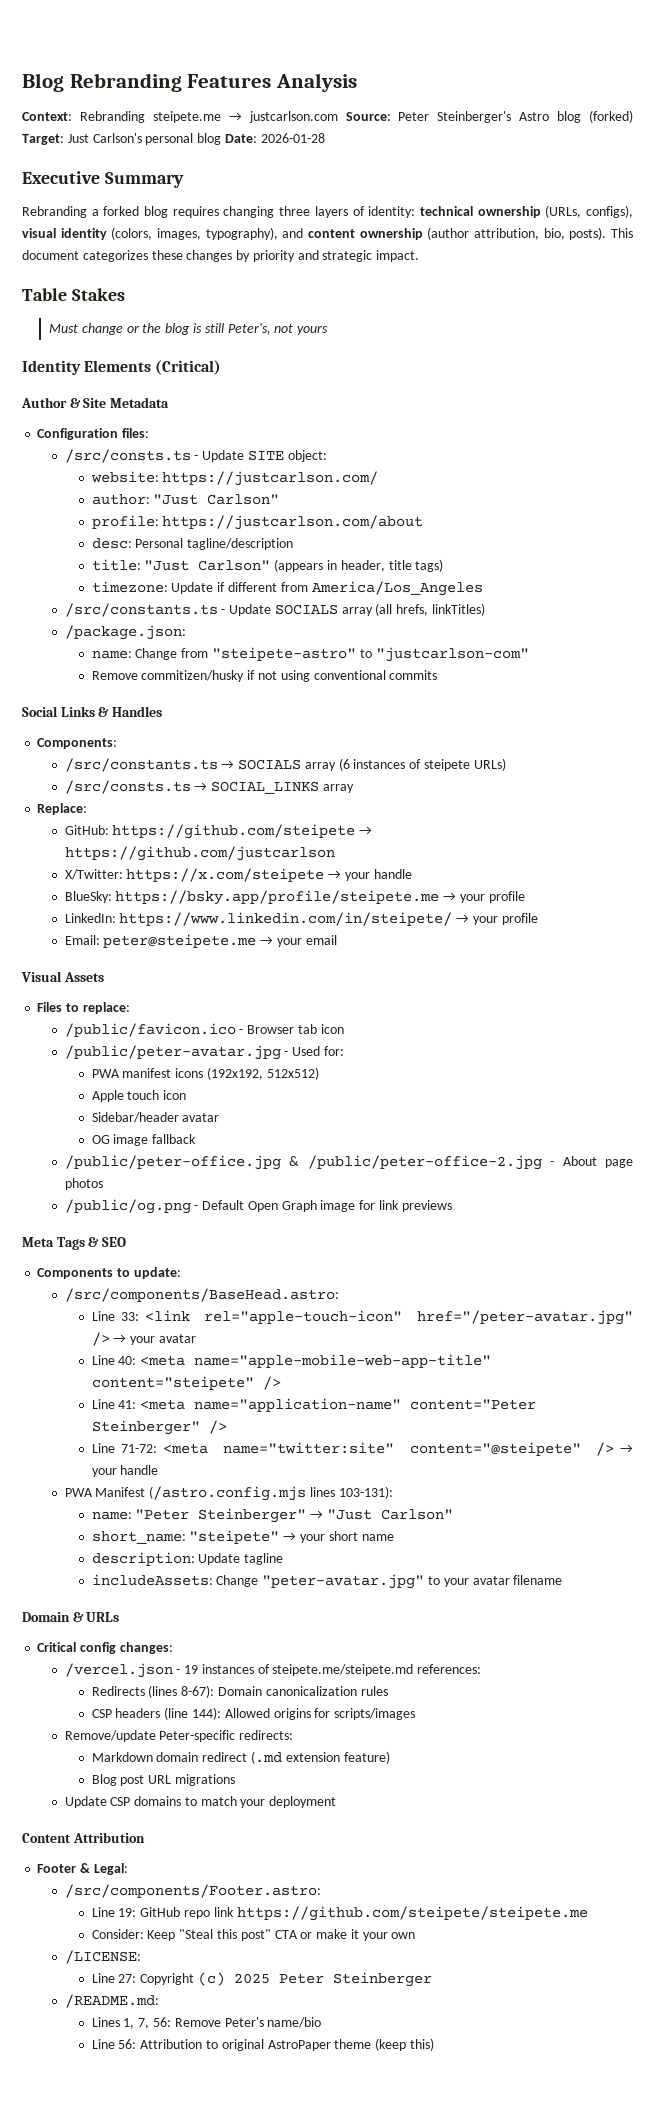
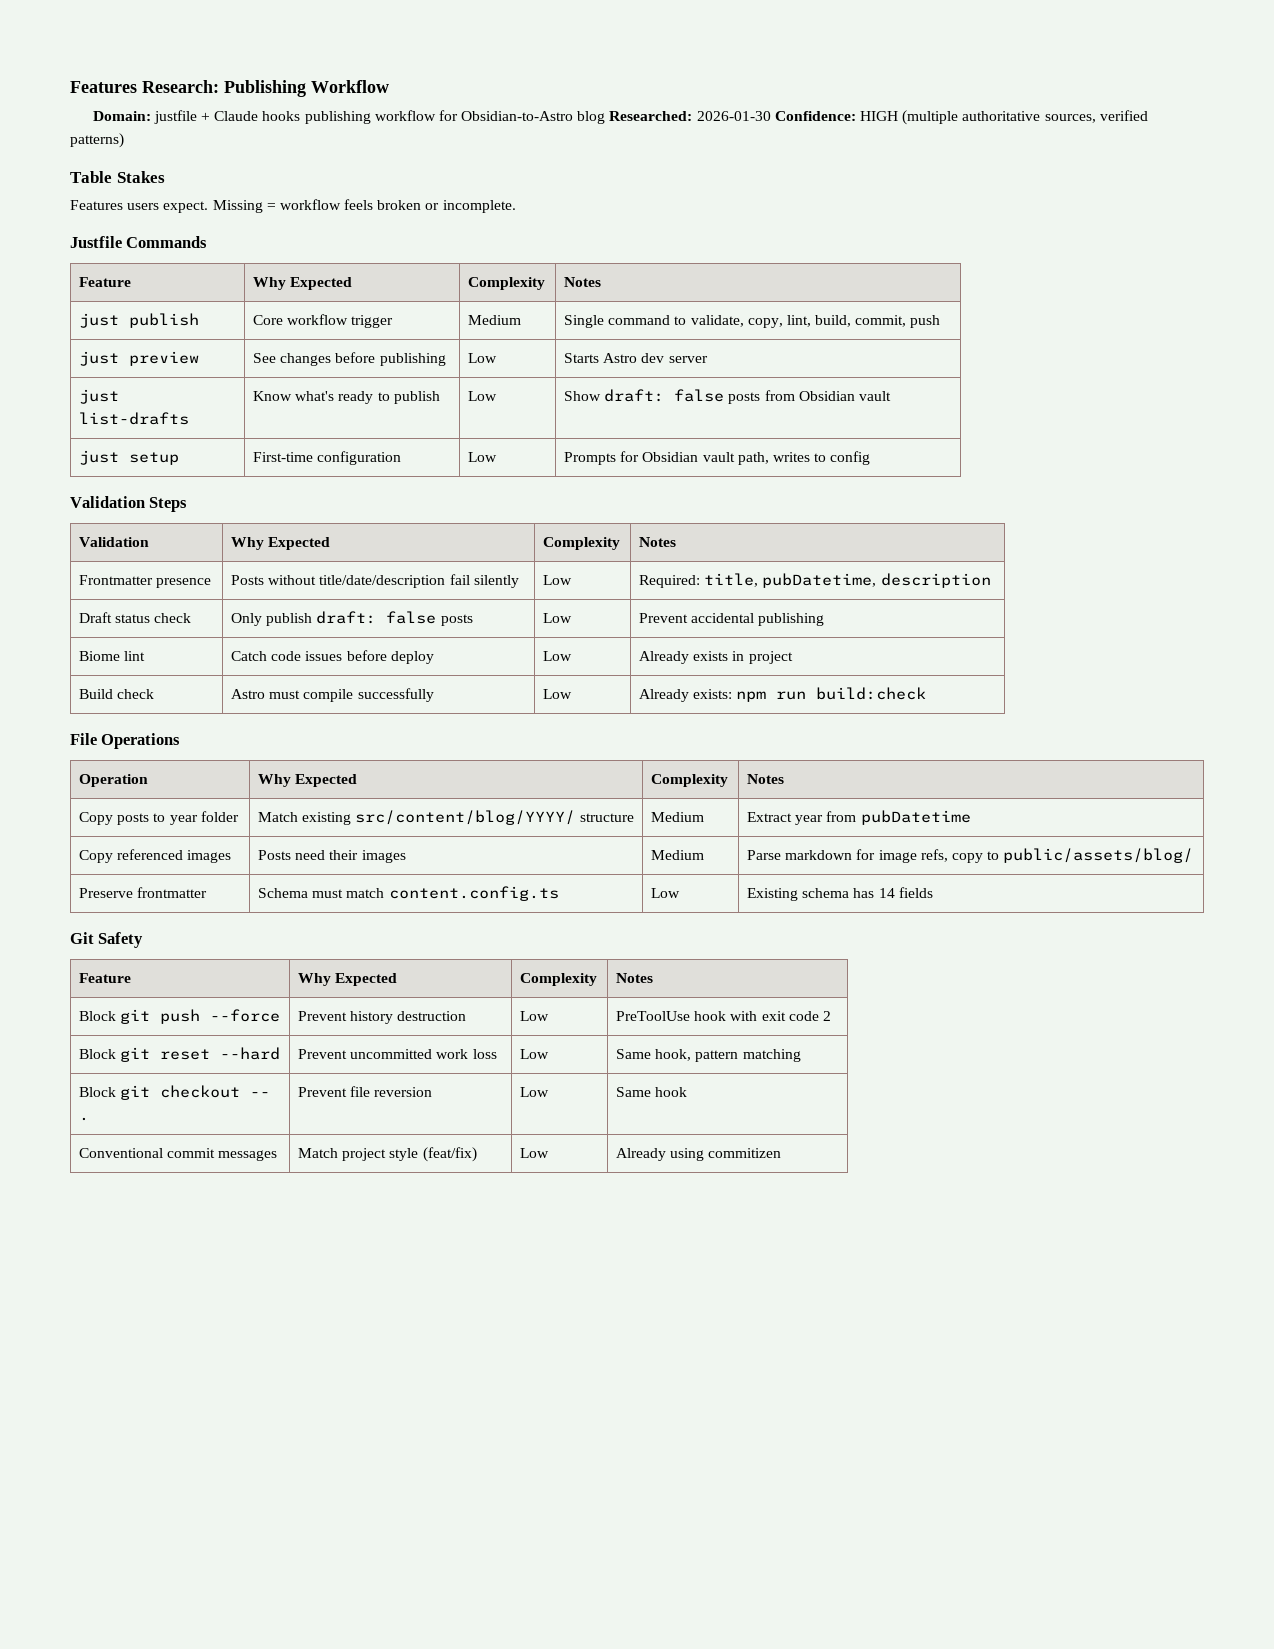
[22,73,358,92] [22,110,633,123] [22,133,325,145] [22,171,184,188] [22,205,633,218] [22,227,633,240] [22,250,420,262] [22,288,125,301] [49,323,329,335] [22,360,222,375] [21,397,169,408] [37,428,150,440] [64,449,327,463] [90,471,379,486] [91,494,280,505] [91,515,424,530] [91,538,294,550] [91,559,444,572] [91,581,483,596] [64,603,486,617] [64,625,186,640] [91,647,529,662] [91,670,438,682] [22,706,162,717] [37,738,118,749] [64,758,506,772] [64,780,354,794] [37,803,88,815] [64,824,373,839] [64,846,335,861] [64,868,412,882] [64,890,525,905] [64,912,538,926] [64,934,337,948] [21,971,104,982] [37,1002,130,1014] [64,1023,344,1037] [64,1045,344,1060] [91,1067,319,1080] [91,1090,187,1102] [91,1112,220,1123] [91,1134,197,1146] [64,1155,633,1170] [64,1178,103,1190] [64,1199,452,1214] [22,1237,126,1250] [37,1267,181,1279] [64,1288,339,1302] [91,1310,633,1325] [91,1332,197,1346] [91,1354,492,1368] [91,1376,281,1390] [91,1398,537,1412] [91,1420,227,1435] [91,1442,633,1456] [91,1465,159,1477] [64,1486,393,1501] [91,1508,454,1523] [91,1530,394,1544] [91,1552,284,1566] [91,1574,563,1589] [22,1612,120,1622] [37,1642,173,1654] [64,1663,482,1678] [91,1685,388,1698] [91,1707,416,1720] [64,1730,294,1742] [91,1751,390,1764] [91,1774,236,1786] [64,1796,337,1808] [22,1832,145,1843] [37,1863,128,1875] [64,1884,321,1898] [91,1906,588,1921] [91,1929,416,1941] [64,1950,141,1964] [91,1972,433,1987] [64,1994,159,2008] [91,2017,322,2029] [91,2038,434,2051] Blog Rebranding Features Analysis // Context: Rebranding steipete.me → justcarlson.com Source: Peter Steinberger's Astro blog (forked) Target: Just Carlson's personal blog Date: 2026-01-28 // Executive Summary // Rebranding a forked blog requires changing three layers of identity: technical ownership (URLs, configs), visual identity (colors, images, typography), and content ownership (author attribution, bio, posts). This document categorizes these changes by priority and strategic impact. // Table Stakes // Must change or the blog is still Peter's, not yours // Identity Elements (Critical) // Author & Site Metadata // Configuration files: // /src/consts.ts - Update SITE object: // website: https://justcarlson.com/ // author: "Just Carlson" // profile: https://justcarlson.com/about // desc: Personal tagline/description // title: "Just Carlson" (appears in header, title tags) // timezone: Update if different from America/Los_Angeles // /src/constants.ts - Update SOCIALS array (all hrefs, linkTitles) // /package.json: // name: Change from "steipete-astro" to "justcarlson-com" // Remove commitizen/husky if not using conventional commits // Social Links & Handles // Components: // /src/constants.ts → SOCIALS array (6 instances of steipete URLs) // /src/consts.ts → SOCIAL_LINKS array // Replace: // GitHub: https://github.com/steipete → https://github.com/justcarlson // X/Twitter: https://x.com/steipete → your handle // BlueSky: https://bsky.app/profile/steipete.me → your profile // LinkedIn: https://www.linkedin.com/in/steipete/ → your profile // Email: peter@steipete.me → your email // Visual Assets // Files to replace: // /public/favicon.ico - Browser tab icon // /public/peter-avatar.jpg - Used for: // PWA manifest icons (192x192, 512x512) // Apple touch icon // Sidebar/header avatar // OG image fallback // /public/peter-office.jpg & /public/peter-office-2.jpg - About page photos // /public/og.png - Default Open Graph image for link previews // Meta Tags & SEO // Components to update: // /src/components/BaseHead.astro: // Line 33: <link rel="apple-touch-icon" href="/peter-avatar.jpg" /> → your avatar // Line 40: <meta name="apple-mobile-web-app-title" content="steipete" /> // Line 41: <meta name="application-name" content="Peter Steinberger" /> // Line 71-72: <meta name="twitter:site" content="@steipete" /> → your handle // PWA Manifest (/astro.config.mjs lines 103-131): // name: "Peter Steinberger" → "Just Carlson" // short_name: "steipete" → your short name // description: Update tagline // includeAssets: Change "peter-avatar.jpg" to your avatar filename // Domain & URLs // Critical config changes: // /vercel.json - 19 instances of steipete.me/steipete.md references: // Redirects (lines 8-67): Domain canonicalization rules // CSP headers (line 144): Allowed origins for scripts/images // Remove/update Peter-specific redirects: // Markdown domain redirect (.md extension feature) // Blog post URL migrations // Update CSP domains to match your deployment // Content Attribution // Footer & Legal: // /src/components/Footer.astro: // Line 19: GitHub repo link https://github.com/steipete/steipete.me // Consider: Keep "Steal this post" CTA or make it your own // /LICENSE: // Line 27: Copyright (c) 2025 Peter Steinberger // /README.md: // Lines 1, 7, 56: Remove Peter's name/bio // Line 56: Attribution to original AstroPaper theme (keep this) -> [70,80,389,97] [92,110,1148,125] [70,133,124,148] [70,171,165,183] [70,199,516,213] [70,236,208,248] [78,277,131,287] [252,277,353,290] [467,277,545,290] [563,277,601,287] [78,313,199,328] [252,314,394,328] [467,315,521,325] [563,315,941,328] [78,351,199,366] [252,352,446,366] [467,353,497,363] [563,353,708,363] [78,389,119,404] [78,412,189,425] [252,391,440,404] [467,391,497,401] [563,389,891,404] [78,450,179,465] [252,451,402,465] [467,452,497,462] [563,451,871,465] [70,496,188,512] [78,537,149,547] [230,537,331,550] [542,537,620,550] [638,537,676,547] [78,575,212,588] [230,574,519,588] [542,575,572,585] [638,573,991,588] [78,612,192,623] [230,611,473,626] [542,613,572,623] [638,613,825,626] [78,651,146,661] [230,650,434,664] [542,651,572,661] [638,651,793,664] [78,689,155,699] [230,688,434,702] [542,689,572,699] [638,687,927,702] [70,733,181,749] [78,774,148,787] [257,774,358,787] [650,774,728,787] [746,774,784,784] [78,811,239,825] [257,810,634,825] [650,812,704,822] [746,810,971,825] [78,849,232,863] [257,850,406,863] [650,850,704,860] [746,848,1194,863] [78,887,208,898] [257,886,559,901] [650,888,680,898] [746,887,933,901] [70,932,144,948] [78,973,131,983] [297,973,398,986] [519,973,597,986] [615,973,653,983] [78,1009,281,1024] [297,1011,467,1024] [519,1011,549,1021] [615,1011,831,1021] [78,1047,281,1062] [297,1049,497,1059] [519,1049,549,1059] [615,1049,801,1062] [78,1085,271,1100] [78,1117,89,1121] [297,1086,433,1097] [519,1087,549,1097] [615,1087,688,1097] [78,1148,278,1161] [297,1147,477,1162] [519,1148,549,1158] [615,1148,782,1161] Features Research: Publishing Workflow // Domain: justfile + Claude hooks publishing workflow for Obsidian-to-Astro blog Researched: 2026-01-30 Confidence: HIGH (multiple authoritative sources, verified patterns) // Table Stakes // Features users expect. Missing = workflow feels broken or incomplete. // Justfile Commands // Feature | Why Expected | Complexity | Notes // just publish | Core workflow trigger | Medium | Single command to validate, copy, lint, build, commit, push // just preview | See changes before publishing | Low | Starts Astro dev server // just list-drafts | Know what's ready to publish | Low | Show draft: false posts from Obsidian vault // just setup | First-time configuration | Low | Prompts for Obsidian vault path, writes to config // Validation Steps // Validation | Why Expected | Complexity | Notes // Frontmatter presence | Posts without title/date/description fail silently | Low | Required: title, pubDatetime, description // Draft status check | Only publish draft: false posts | Low | Prevent accidental publishing // Biome lint | Catch code issues before deploy | Low | Already exists in project // Build check | Astro must compile successfully | Low | Already exists: npm run build:check // File Operations // Operation | Why Expected | Complexity | Notes // Copy posts to year folder | Match existing src/content/blog/YYYY/ structure | Medium | Extract year from pubDatetime // Copy referenced images | Posts need their images | Medium | Parse markdown for image refs, copy to public/assets/blog/ // Preserve frontmatter | Schema must match content.config.ts | Low | Existing schema has 14 fields // Git Safety // Feature | Why Expected | Complexity | Notes // Block git push --force | Prevent history destruction | Low | PreToolUse hook with exit code 2 // Block git reset --hard | Prevent uncommitted work loss | Low | Same hook, pattern matching // Block git checkout -- . | Prevent file reversion | Low | Same hook // Conventional commit messages | Match project style (feat/fix) | Low | Already using commitizen

